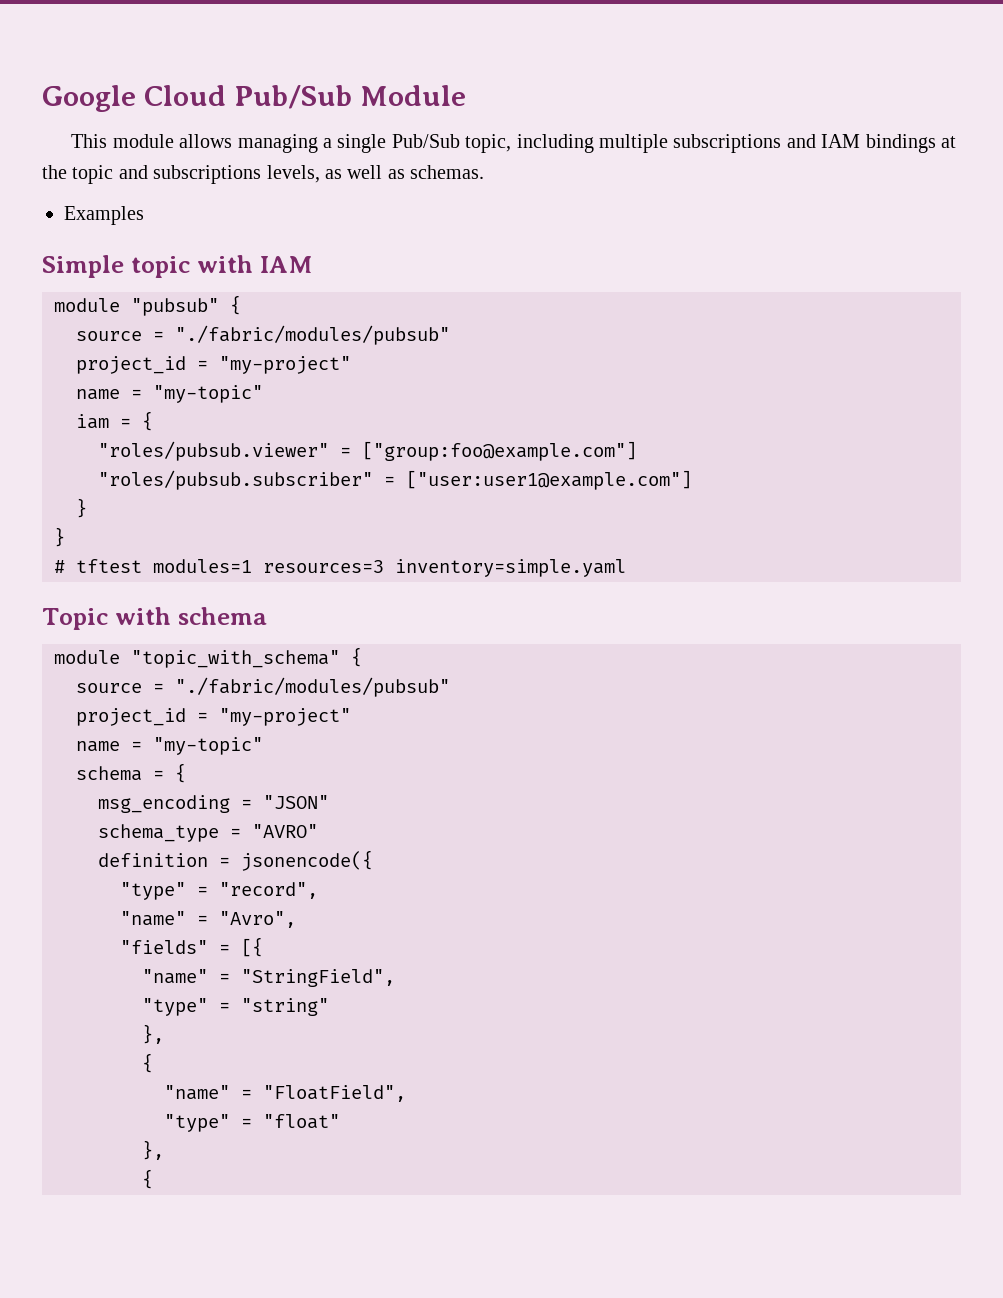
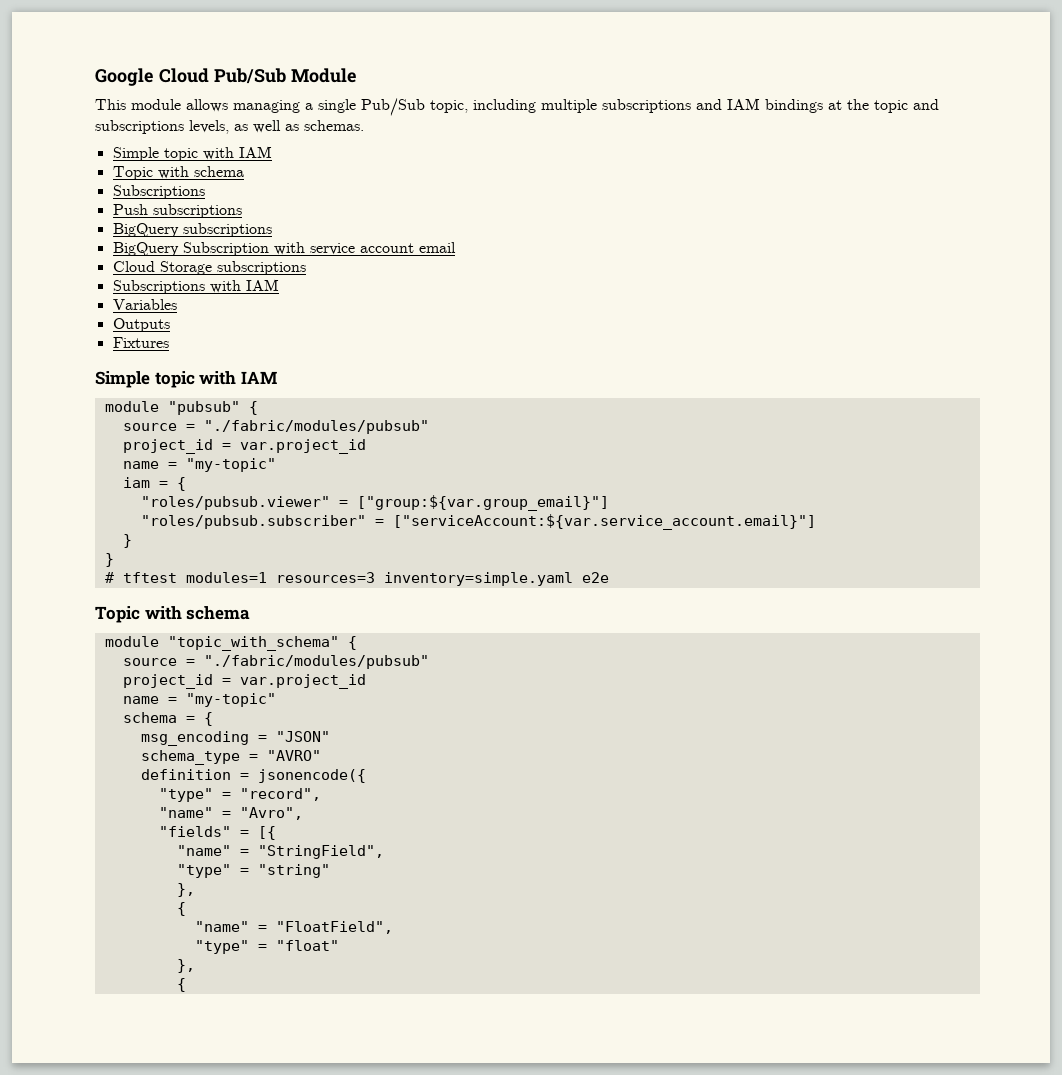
[64,206,144,225] Examples -> [112,146,272,161] [112,166,244,180] [112,185,205,199] [112,204,242,218] [112,223,272,237] [112,242,456,256] [112,261,306,275] [112,279,279,294] [112,299,177,310] [112,318,170,332] [112,337,169,348] Simple topic with IAM // Topic with schema // Subscriptions // Push subscriptions // BigQuery subscriptions // BigQuery Subscription with service account email // Cloud Storage subscriptions // Subscriptions with IAM // Variables // Outputs // Fixtures
[219,356,351,374] "my-project" -> [239,439,366,454] var.project_id
[362,441,637,461] ["group:foo@example.com"] -> [356,495,609,511] ["group:${var.group_email}"]
[406,470,692,490] ["user:user1@example.com"] -> [392,514,816,530] ["serviceAccount:${var.service_account.email}"]
(626, 568) none -> [581,572,609,583] e2e
[219,708,351,726] "my-project" -> [239,674,366,689] var.project_id

